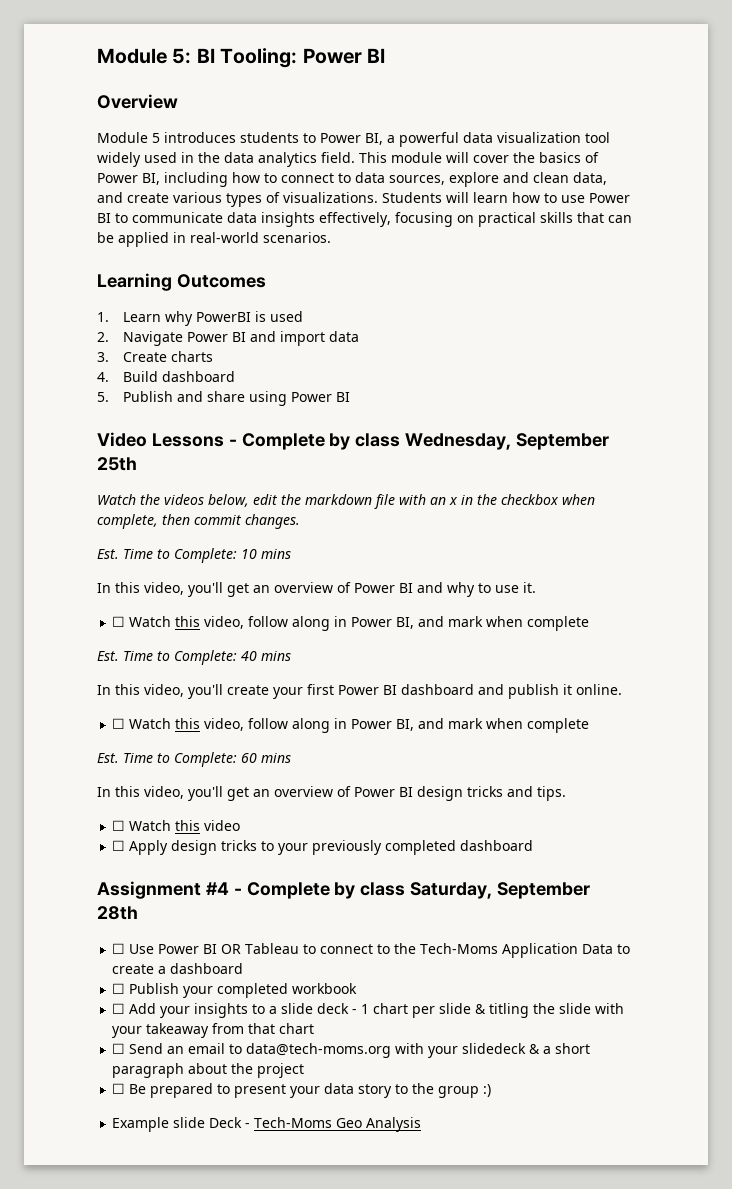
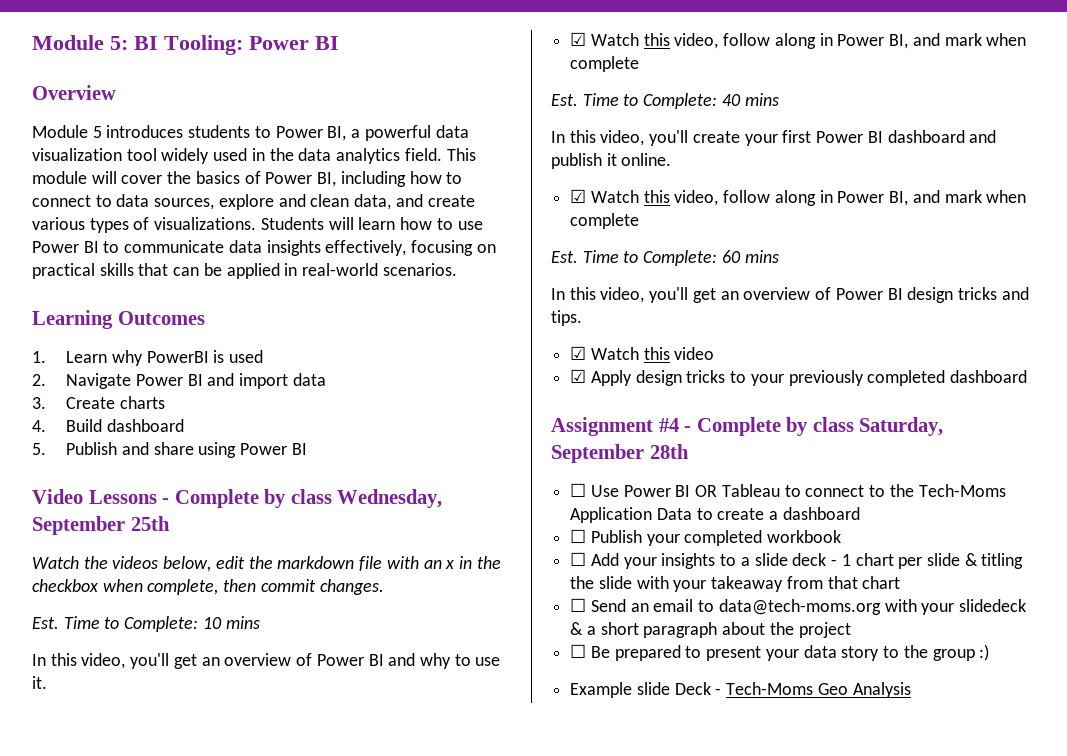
[112,616,126,627] ☐ -> [570,32,587,46] ☑
[112,718,126,729] ☐ -> [570,189,587,203] ☑
[112,820,126,831] ☐ -> [570,346,587,360] ☑
[112,840,126,851] ☐ -> [570,369,587,383] ☑

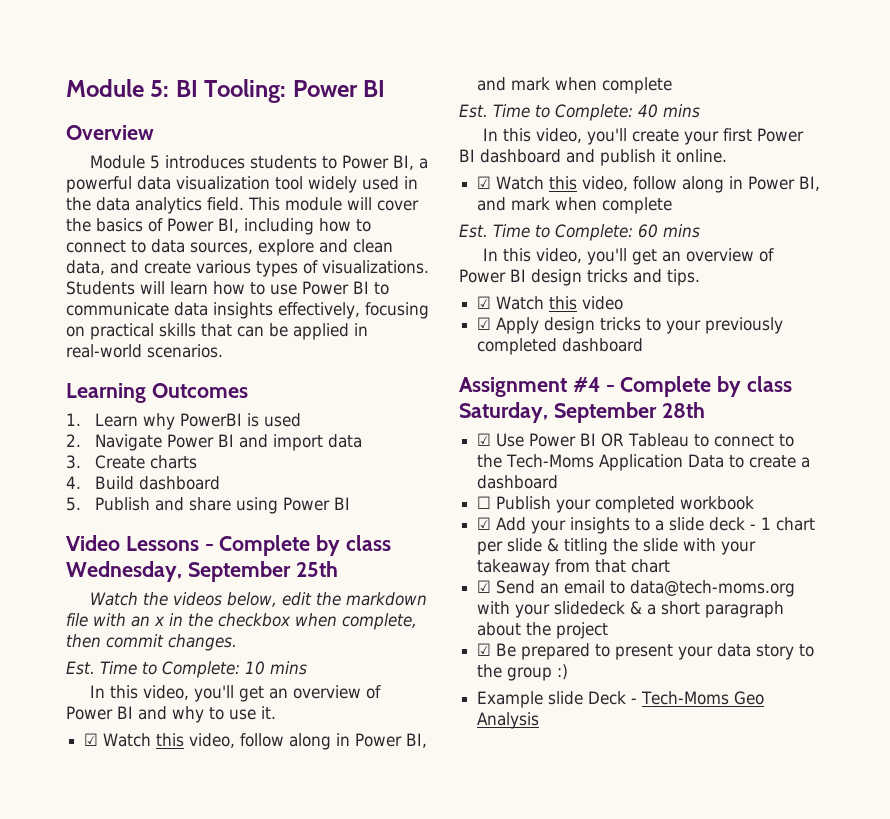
[570,483,587,497] ☐ -> [477,433,492,446] ☑
[570,552,587,566] ☐ -> [477,517,492,530] ☑
[570,598,587,612] ☐ -> [477,580,492,593] ☑
[570,644,587,658] ☐ -> [477,643,492,656] ☑

